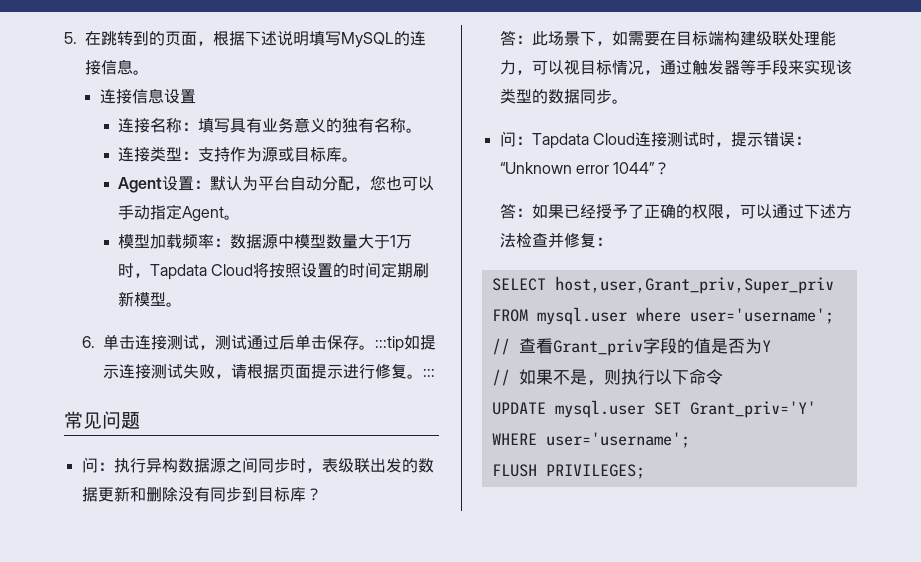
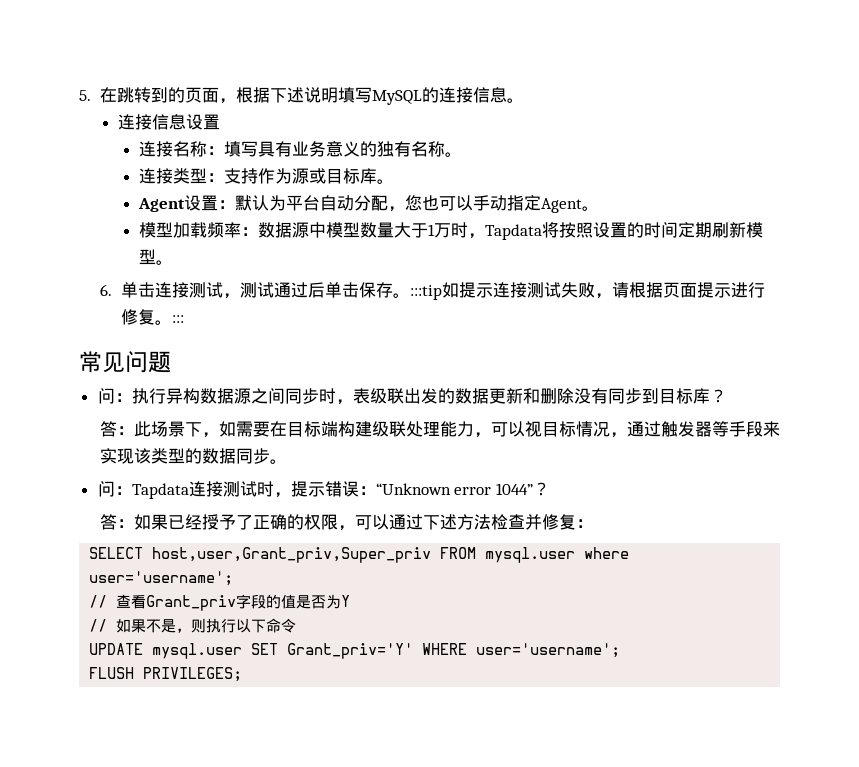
[211,264,254,276] Cloud -> (543, 232) none
[592,133,635,145] Cloud -> (189, 491) none

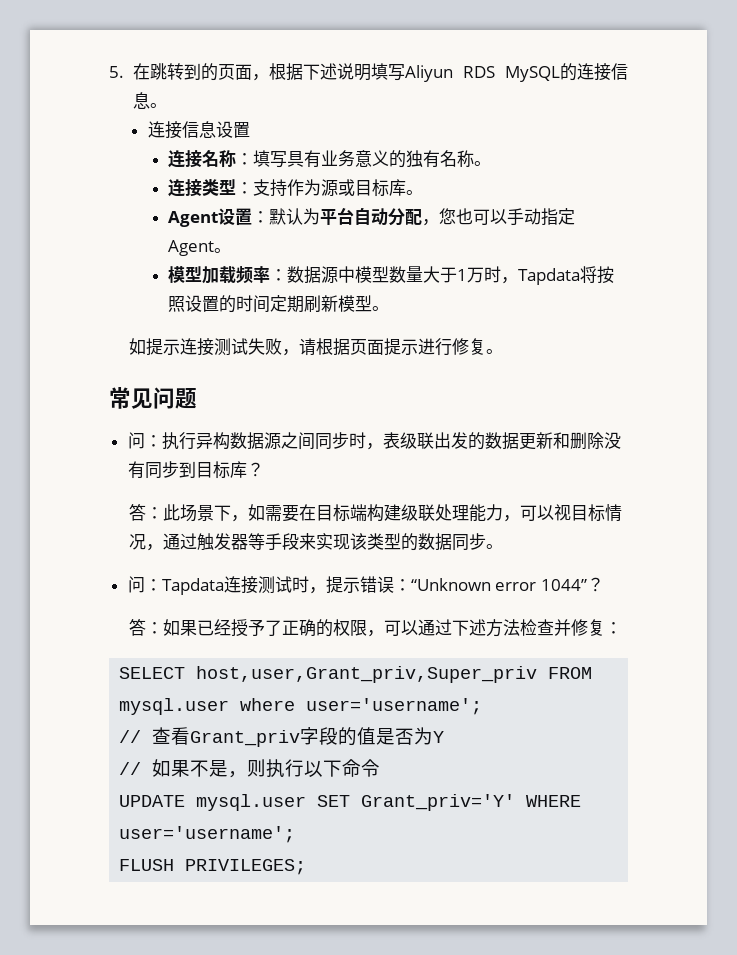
(372, 95) none -> [404,65,495,82] Aliyun RDS
[99,282,442,300] 6.单击连接测试，测试通过后单击保存。:::tip -> (389, 308) none
[171,315,184,323] ::: -> (504, 351) none

